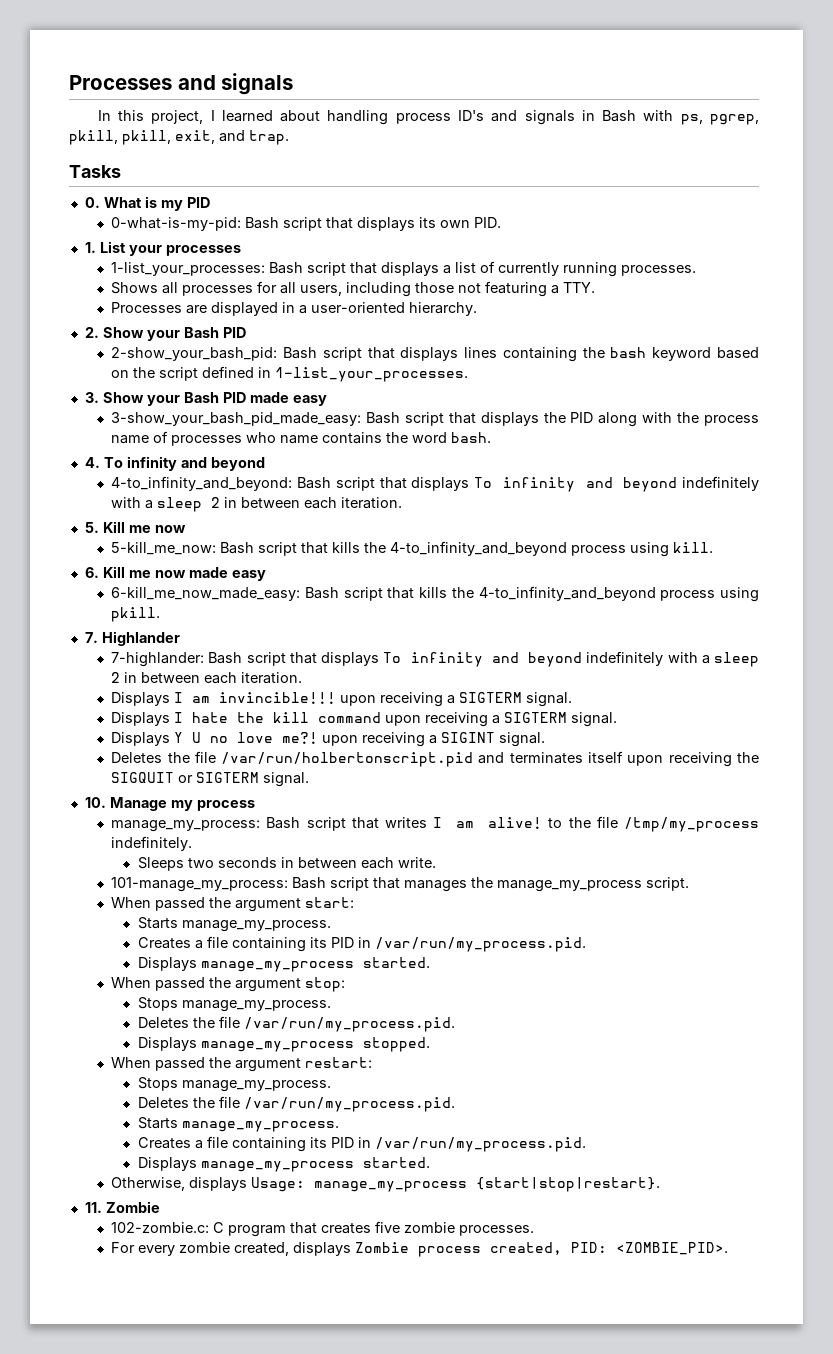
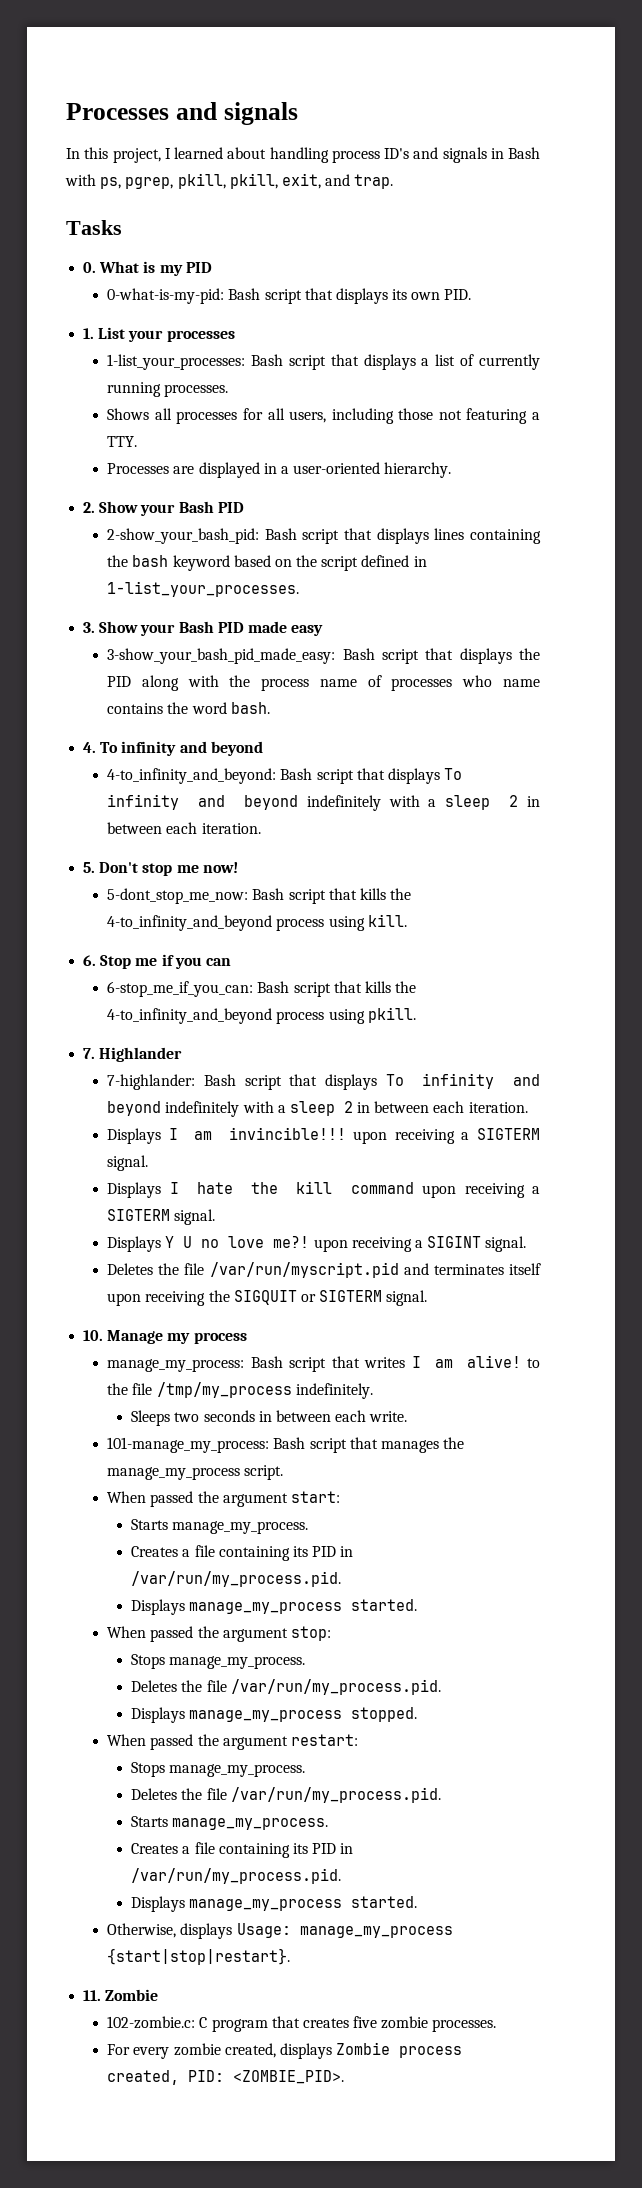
[102,521,186,533] [111,542,217,555] Kill me now // 5-kill_me_now: -> [99,862,238,876] [107,888,249,904] Don't stop me now! // 5-dont_stop_me_now:
[102,566,266,581] [111,587,301,601] Kill me now made easy // 6-kill_me_now_made_easy: -> [100,954,231,969] [107,981,254,997] Stop me if you can // 6-stop_me_if_you_can:
[221,752,474,767] /var/run/holbertonscript.pid -> [209,1262,399,1278] /var/run/myscript.pid

